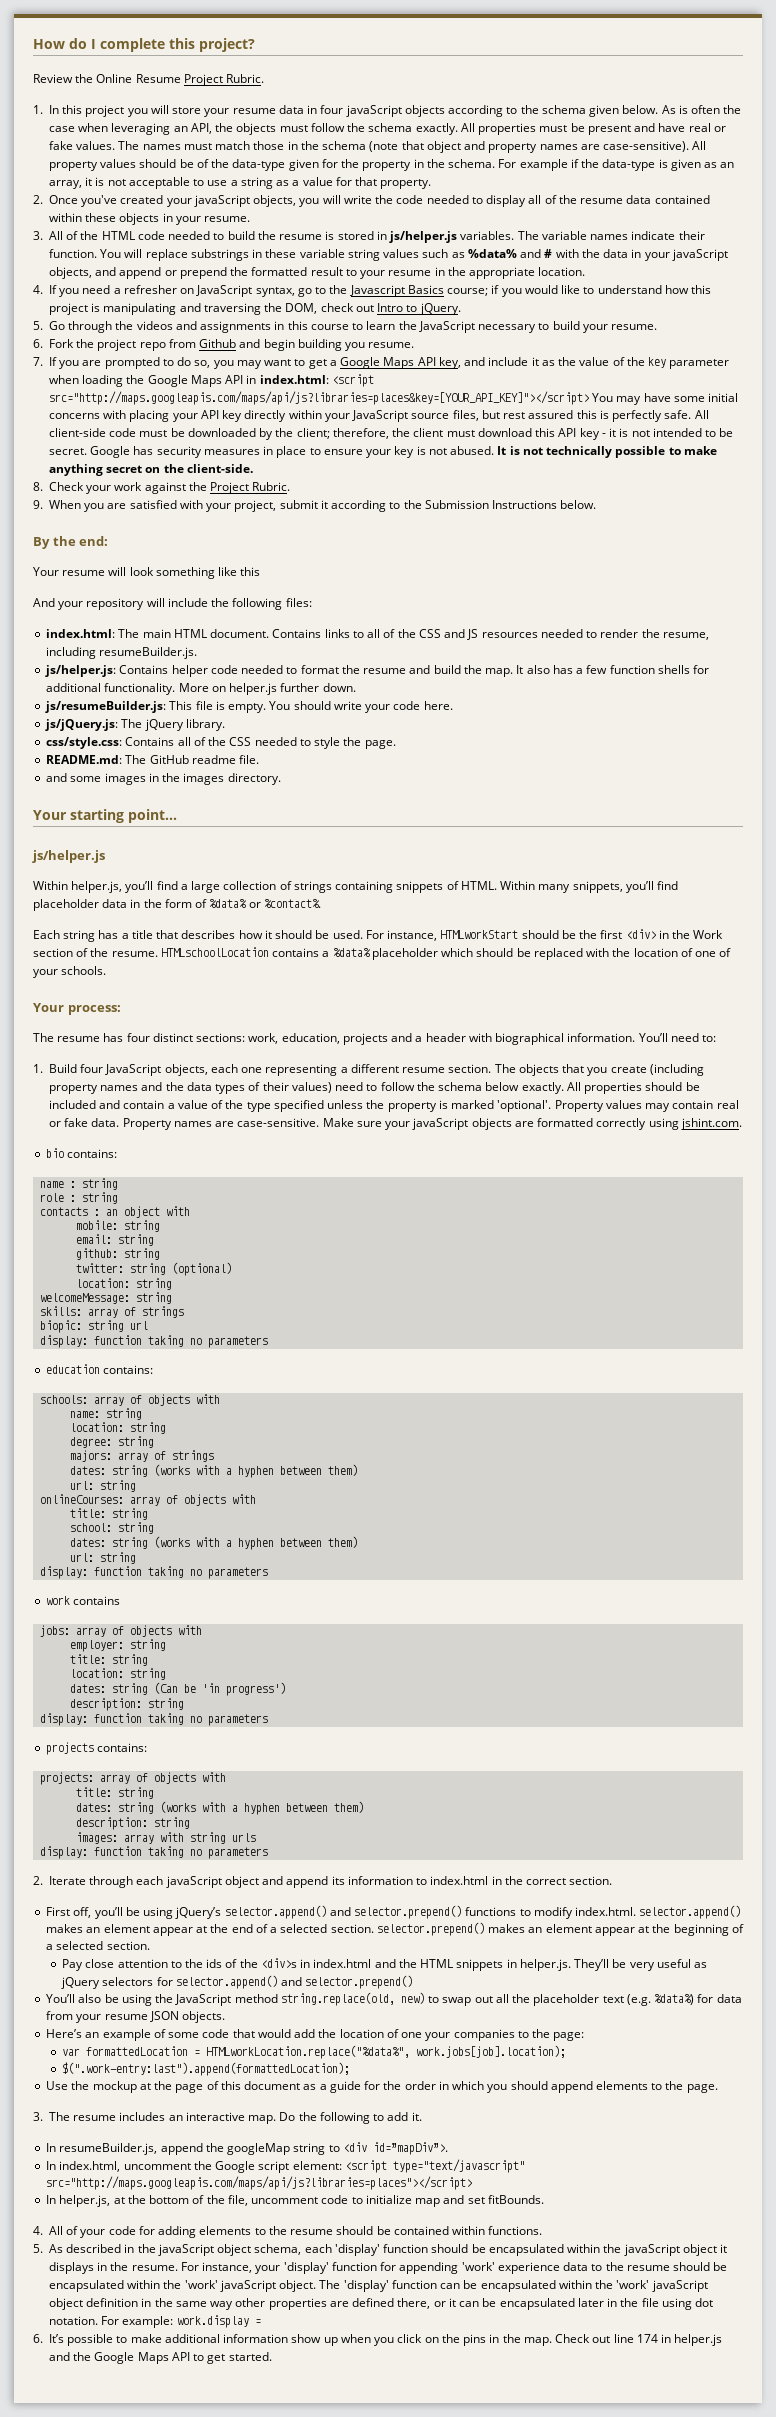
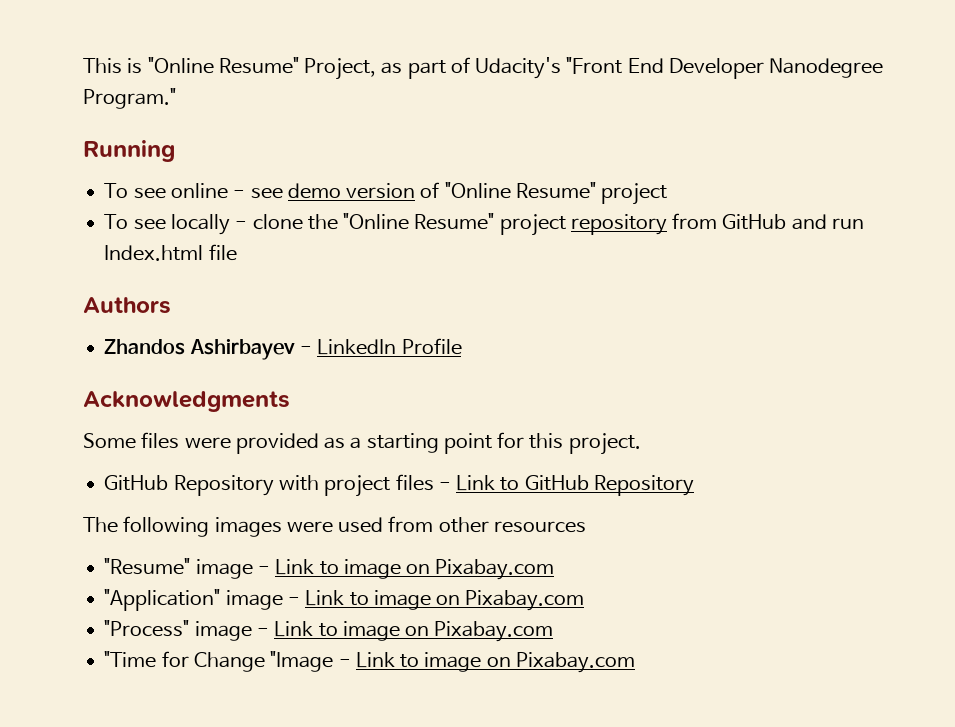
[33,38,255,52] [33,74,265,86] [33,105,742,117] [49,123,726,135] [49,141,707,153] [49,159,735,171] [49,177,432,189] [33,195,710,207] [49,213,251,225] [33,231,705,243] [49,249,728,261] [49,267,586,279] [33,285,712,297] [49,303,461,315] [33,321,658,333] [33,339,415,351] [33,357,730,369] [49,374,374,387] [49,391,739,405] [49,410,709,422] [49,428,734,440] [49,446,717,458] [49,464,253,476] [33,482,291,494] [33,500,597,512] [33,536,109,549] [33,567,261,579] [33,598,312,610] [46,629,709,640] [46,647,198,659] [45,665,710,677] [46,683,356,695] [45,701,453,713] [45,719,225,731] [46,737,396,749] [46,755,260,764] [46,773,281,785] [33,809,177,823] [32,850,105,863] [33,881,679,893] [33,899,321,911] [33,929,724,942] [33,947,732,960] [33,966,107,978] [33,1003,121,1015] [33,1033,717,1045] [33,1064,704,1076] [49,1082,700,1094] [49,1100,739,1112] [49,1118,742,1130] [46,1148,118,1158] [40,1178,119,1190] [40,1192,119,1204] [40,1206,191,1218] [76,1220,161,1232] [76,1234,155,1246] [76,1248,161,1260] [76,1262,233,1276] [76,1278,173,1290] [40,1292,173,1304] [40,1306,185,1318] [40,1320,149,1333] [40,1335,269,1348] [46,1364,154,1374] [40,1394,221,1406] [70,1408,143,1420] [70,1422,167,1434] [70,1436,155,1448] [70,1450,215,1462] [70,1464,359,1478] [70,1480,137,1492] [40,1494,257,1506] [70,1508,149,1520] [70,1522,155,1534] [70,1536,359,1550] [70,1552,137,1564] [40,1566,269,1579] [46,1596,121,1605] [40,1625,203,1637] [70,1639,167,1652] [70,1654,149,1666] [70,1668,167,1680] [70,1682,287,1696] [70,1698,185,1711] [40,1713,269,1726] [46,1742,148,1755] [40,1772,227,1785] [76,1787,155,1799] [76,1801,365,1815] [76,1817,191,1830] [76,1832,257,1844] [40,1846,269,1859] [33,1876,613,1888] [46,1905,742,1919] [46,1922,744,1936] [46,1941,150,1950] [62,1958,708,1971] [61,1975,414,1989] [46,1992,742,2006] [46,2011,226,2023] [46,2029,585,2041] [62,2045,567,2059] [62,2062,351,2076] [46,2081,718,2093] [33,2112,422,2124] [46,2142,448,2155] [46,2159,525,2173] [46,2176,473,2190] [46,2195,544,2207] [33,2226,543,2238] [33,2244,728,2256] [49,2262,728,2274] [49,2280,708,2292] [49,2298,714,2310] [49,2315,261,2328] [33,2334,723,2346] [49,2352,272,2364] How do I complete this project? // Review the Online Resume Project Rubric. // 1. In this project you will store your resume data in four javaScript objects according to the schema given below. As is often the case when leveraging an API, the objects must follow the schema exactly. All properties must be present and have real or fake values. The names must match those in the schema (note that object and property names are case-sensitive). All property values should be of the data-type given for the property in the schema. For example if the data-type is given as an array, it is not acceptable to use a string as a value for that property. // 2. Once you've created your javaScript objects, you will write the code needed to display all of the resume data contained within these objects in your resume. // 3. All of the HTML code needed to build the resume is stored in js/helper.js variables. The variable names indicate their function. You will replace substrings in these variable string values such as %data% and # with the data in your javaScript objects, and append or prepend the formatted result to your resume in the appropriate location. // 4. If you need a refresher on JavaScript syntax, go to the Javascript Basics course; if you would like to understand how this project is manipulating and traversing the DOM, check out Intro to jQuery. // 5. Go through the videos and assignments in this course to learn the JavaScript necessary to build your resume. // 6. Fork the project repo from Github and begin building you resume. // 7. If you are prompted to do so, you may want to get a Google Maps API key, and include it as the value of the key parameter when loading the Google Maps API in index.html: <script src="http://maps.googleapis.com/maps/api/js?libraries=places&key=[YOUR_API_KEY]"></script> You may have some initial concerns with placing your API key directly within your JavaScript source files, but rest assured this is perfectly safe. All client-side code must be downloaded by the client; therefore, the client must download this API key - it is not intended to be secret. Google has security measures in place to ensure your key is not abused. It is not technically possible to make anything secret on the client-side. // 8. Check your work against the Project Rubric. // 9. When you are satisfied with your project, submit it according to the Submission Instructions below. // By the end: // Your resume will look something like this // And your repository will include the following files: // index.html: The main HTML document. Contains links to all of the CSS and JS resources needed to render the resume, including resumeBuilder.js. // js/helper.js: Contains helper code needed to format the resume and build the map. It also has a few function shells for additional functionality. More on helper.js further down. // js/resumeBuilder.js: This file is empty. You should write your code here. // js/jQuery.js: The jQuery library. // css/style.css: Contains all of the CSS needed to style the page. // README.md: The GitHub readme file. // and some images in the images directory. // Your starting point... // js/helper.js // Within helper.js, you’ll find a large collection of strings containing snippets of HTML. Within many snippets, you’ll find placeholder data in the form of %data% or %contact%. // Each string has a title that describes how it should be used. For instance, HTMLworkStart should be the first <div> in the Work section of the resume. HTMLschoolLocation contains a %data% placeholder which should be replaced with the location of one of your schools. // Your process: // The resume has four distinct sections: work, education, projects and a header with biographical information. You’ll need to: // 1. Build four JavaScript objects, each one representing a different resume section. The objects that you create (including property names and the data types of their values) need to follow the schema below exactly. All properties should be included and contain a value of the type specified unless the property is marked 'optional'. Property values may contain real or fake data. Property names are case-sensitive. Make sure your javaScript objects are formatted correctly using jshint.com. // bio contains: // name : string // role : string // contacts : an object with // mobile: string // email: string // github: string // twitter: string (optional) // location: string // welcomeMessage: string // skills: array of strings // biopic: string url // display: function taking no parameters // education contains: // schools: array of objects with // name: string // location: string // degree: string // majors: array of strings // dates: string (works with a hyphen between them) // url: string // onlineCourses: array of objects with // title: string // school: string // dates: string (works with a hyphen between them) // url: string // display: function taking no parameters // work contains // jobs: array of objects with // employer: string // title: string // location: string // dates: string (Can be 'in progress') // description: string // display: function taking no parameters // projects contains: // projects: array of objects with // title: string // dates: string (works with a hyphen between them) // description: string // images: array with string urls // display: function taking no parameters // 2. Iterate through each javaScript object and append its information to index.html in the correct section. // First off, you’ll be using jQuery’s selector.append() and selector.prepend() functions to modify index.html. selector.append() makes an element appear at the end of a selected section. selector.prepend() makes an element appear at the beginning of a selected section. // Pay close attention to the ids of the <div>s in index.html and the HTML snippets in helper.js. They’ll be very useful as jQuery selectors for selector.append() and selector.prepend() // You’ll also be using the JavaScript method string.replace(old, new) to swap out all the placeholder text (e.g. %data%) for data from your resume JSON objects. // Here’s an example of some code that would add the location of one your companies to the page: // var formattedLocation = HTMLworkLocation.replace("%data%", work.jobs[job].location); // $(".work-entry:last").append(formattedLocation); // Use the mockup at the page of this document as a guide for the order in which you should append elements to the page. // 3. The resume includes an interactive map. Do the following to add it. // In resumeBuilder.js, append the googleMap string to <div id=”mapDiv”>. // In index.html, uncomment the Google script element: <script type="text/javascript" src="http://maps.googleapis.com/maps/api/js?libraries=places"></script> // In helper.js, at the bottom of the file, uncomment code to initialize map and set fitBounds. // 4. All of your code for adding elements to the resume should be contained within functions. // 5. As described in the javaScript object schema, each 'display' function should be encapsulated within the javaScript object it displays in the resume. For instance, your 'display' function for appending 'work' experience data to the resume should be encapsulated within the 'work' javaScript object. The 'display' function can be encapsulated within the 'work' javaScript object definition in the same way other properties are defined there, or it can be encapsulated later in the file using dot notation. For example: work.display = // 6. It’s possible to make additional information show up when you click on the pins in the map. Check out line 174 in helper.js and the Google Maps API to get started. -> [83,57,884,80] [83,88,176,109] [83,140,175,162] [104,182,668,205] [104,213,864,236] [104,244,237,261] [83,297,171,314] [104,338,462,360] [83,391,290,412] [83,432,641,455] [104,474,694,497] [83,516,586,537] [104,558,555,580] [104,589,585,611] [104,620,554,642] [104,651,635,673] This is "Online Resume" Project, as part of Udacity's "Front End Developer Nanodegree Program." // Running // To see online - see demo version of "Online Resume" project // To see locally - clone the "Online Resume" project repository from GitHub and run Index.html file // Authors // Zhandos Ashirbayev - LinkedIn Profile // Acknowledgments // Some files were provided as a starting point for this project. // GitHub Repository with project files - Link to GitHub Repository // The following images were used from other resources // "Resume" image - Link to image on Pixabay.com // "Application" image - Link to image on Pixabay.com // "Process" image - Link to image on Pixabay.com // "Time for Change "Image - Link to image on Pixabay.com

